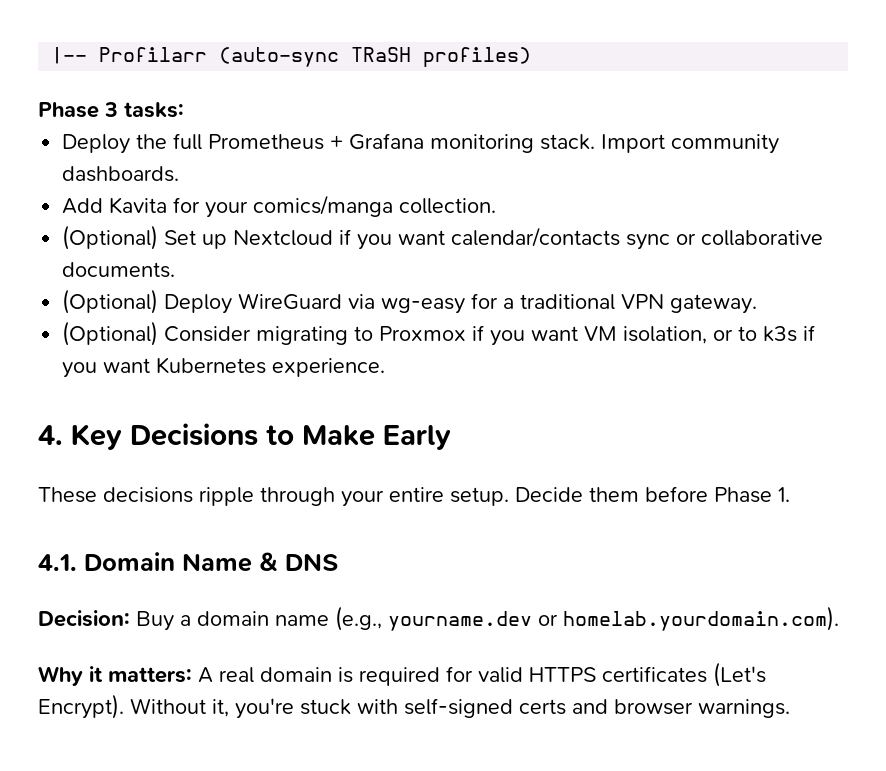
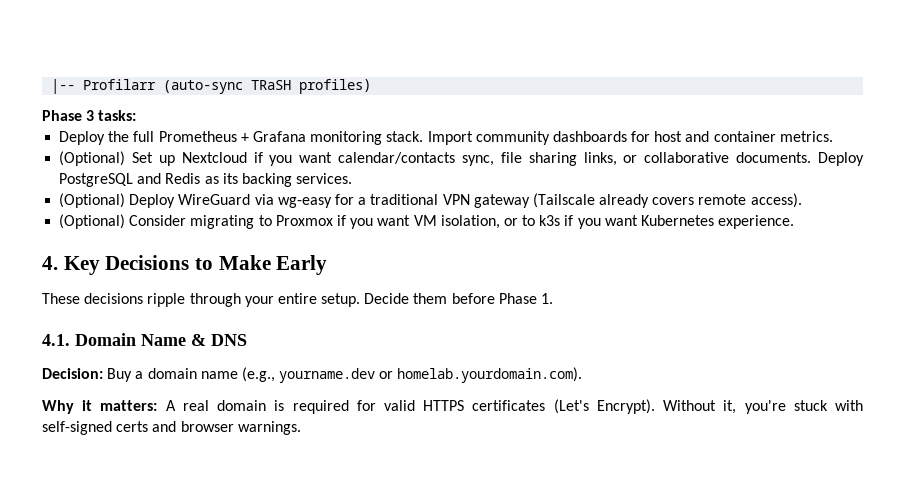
[62,166,180,182] [62,195,497,218] dashboards. // Add Kavita for your comics/manga collection. -> [552,131,833,142] dashboards for host and container metrics.
[626,234,671,250] sync -> [461,152,617,166] sync, file sharing links,
(176, 270) none -> [818,152,865,166] [59,173,353,187] Deploy PostgreSQL and Redis as its backing services.
[670,294,758,314] gateway. -> [473,193,802,208] gateway (Tailscale already covers remote access).

